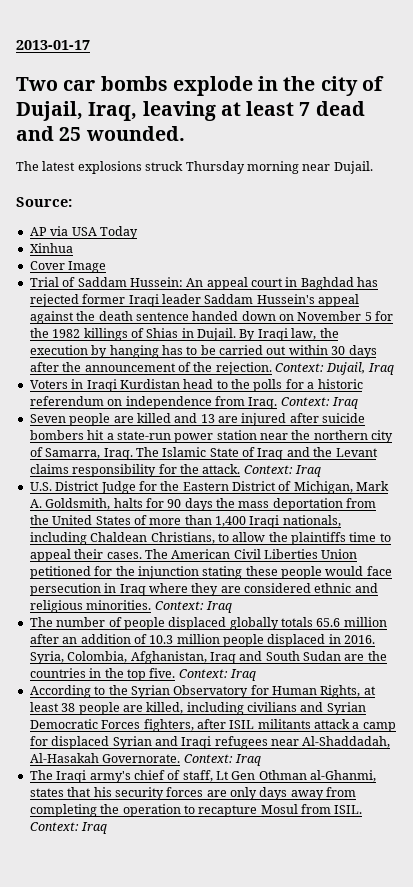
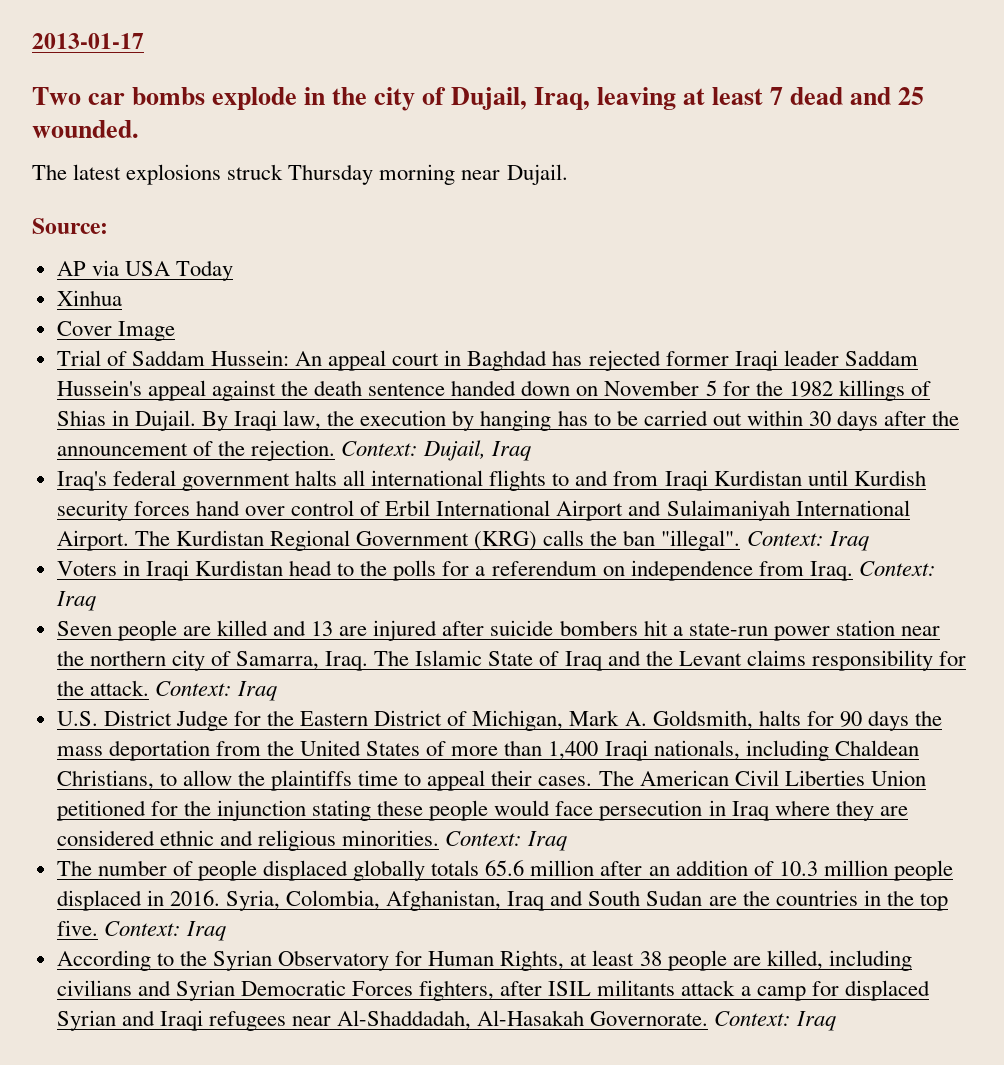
(394, 369) none -> [56,470,926,491] [56,500,910,521] [56,530,869,551] // Iraq's federal government halts all international flights to and from Iraqi Kurdistan until Kurdish security forces hand over control of Erbil International Airport and Sulaimaniyah International Airport. The Kurdistan Regional Government (KRG) calls the ban "illegal". Context: Iraq
[317,379,363,389] historic -> (486, 571) none
[29,770,377,783] [29,787,357,800] [29,804,363,817] [29,822,108,834] // The Iraqi army's chief of staff, Lt Gen Othman al-Ghanmi, states that his security forces are only days away from completing the operation to recapture Mosul from ISIL. Context: Iraq -> (837, 1021) none

